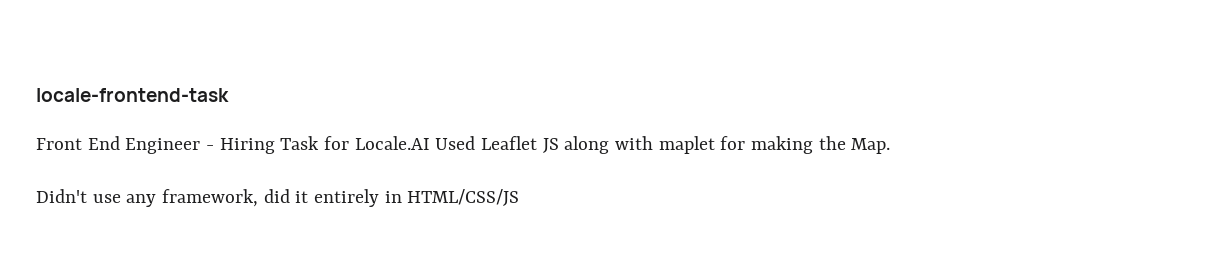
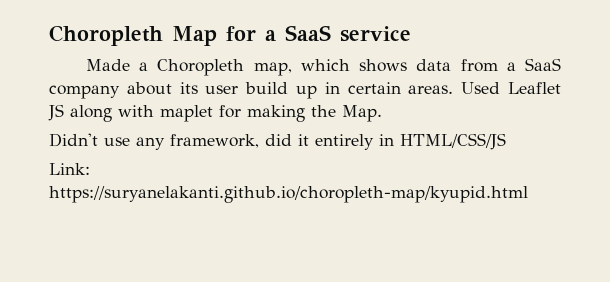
[36,88,229,102] [36,136,430,154] locale-frontend-task // Front End Engineer - Hiring Task for Locale.AI -> [49,25,411,46] [85,58,561,76] [49,82,454,99] Choropleth Map for a SaaS service // Made a Choropleth map, which shows data from a SaaS company about its user build up in certain areas.
(520, 197) none -> [49,163,90,175] [49,186,528,203] // Link: https://suryanelakanti.github.io/choropleth-map/kyupid.html

